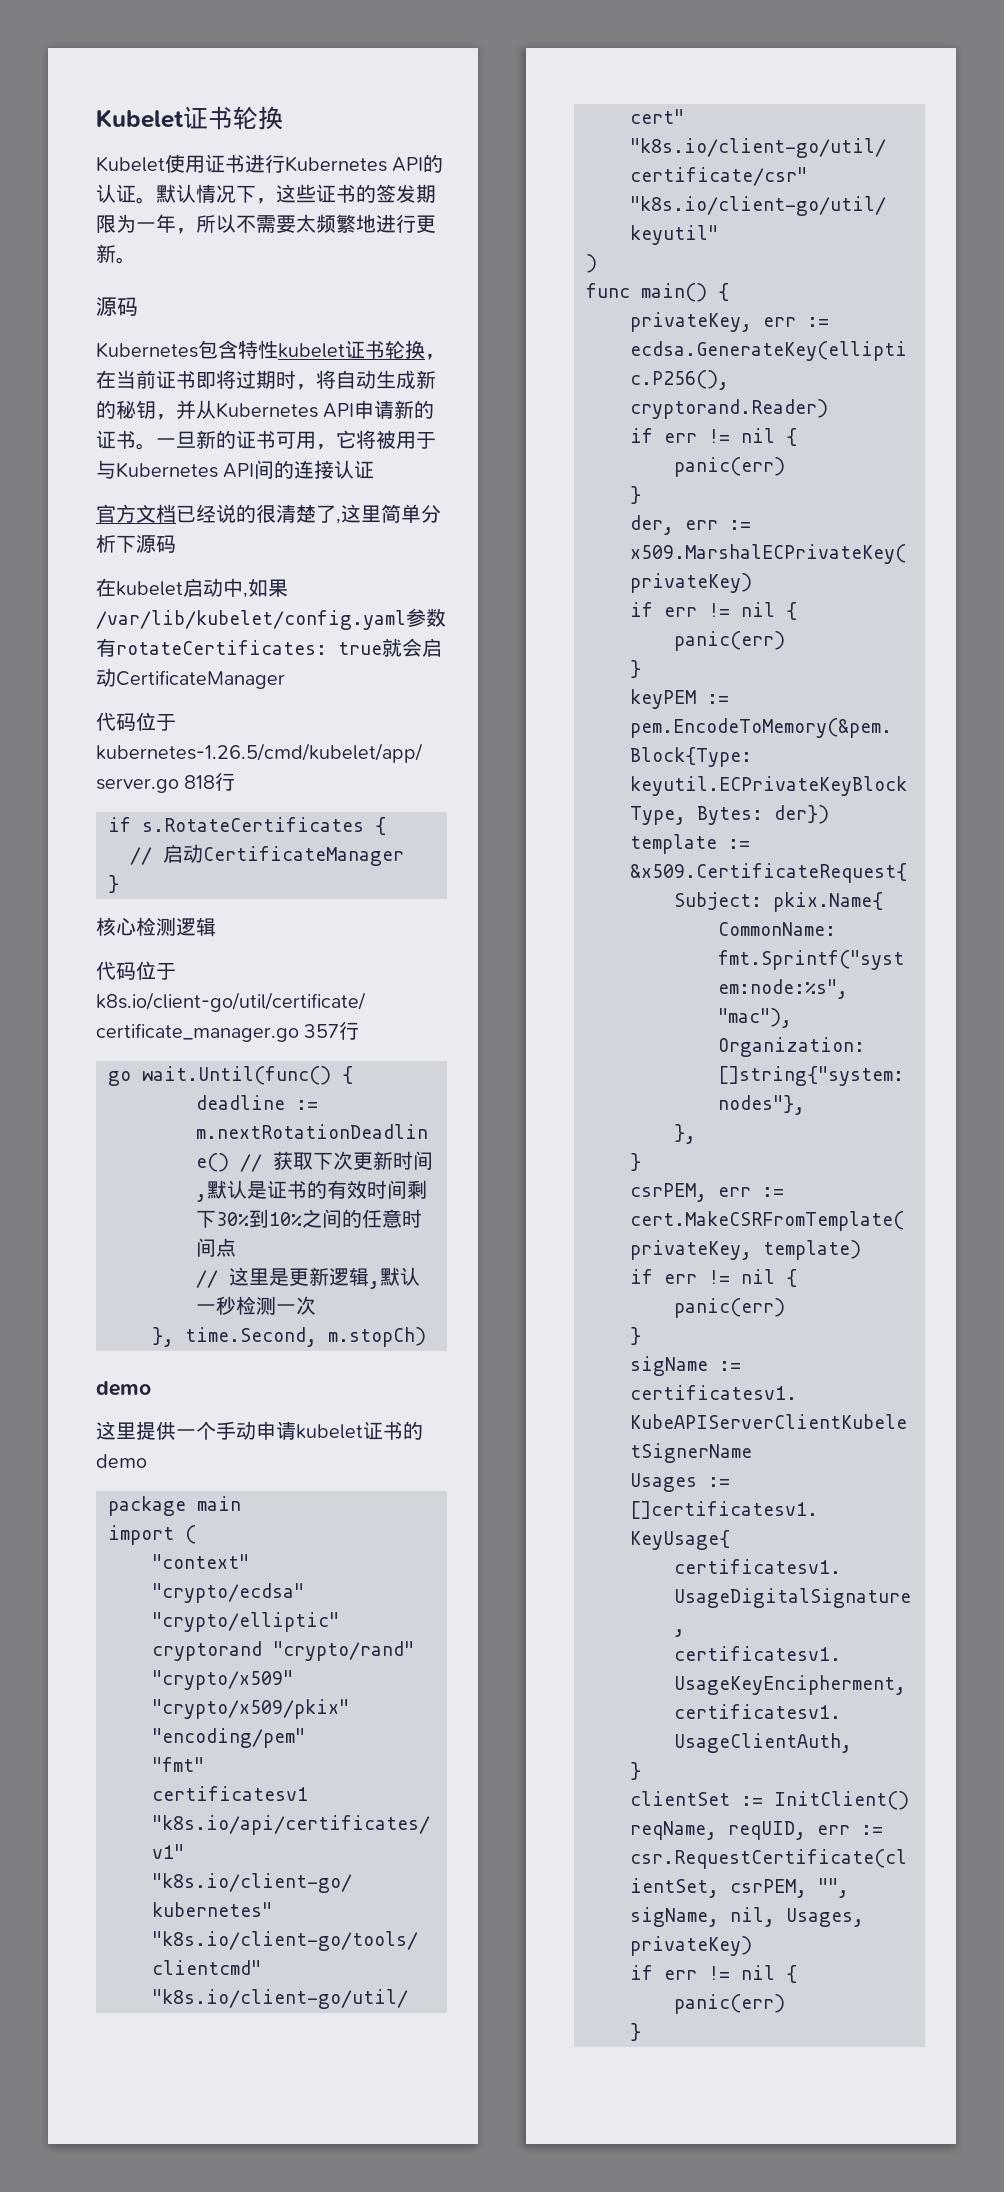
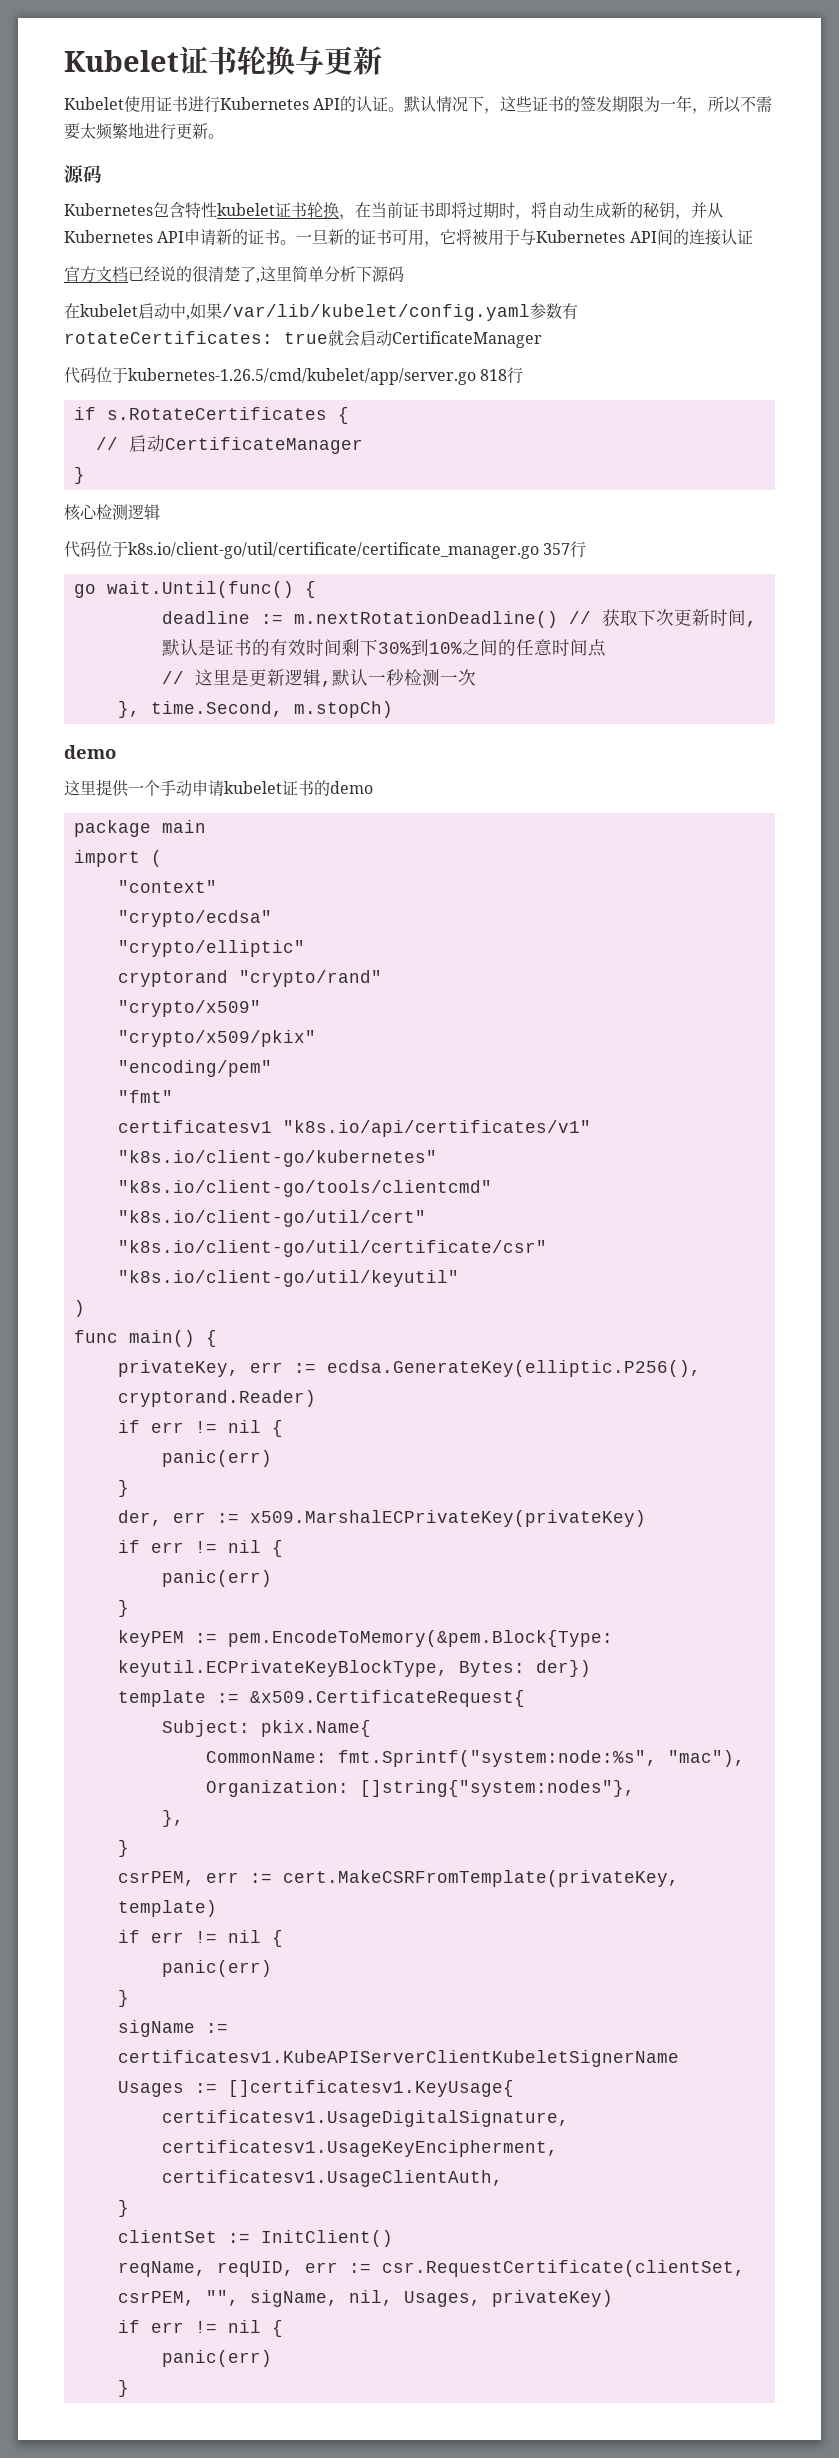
(283, 118) none -> [295,46,382,75] 与更新

